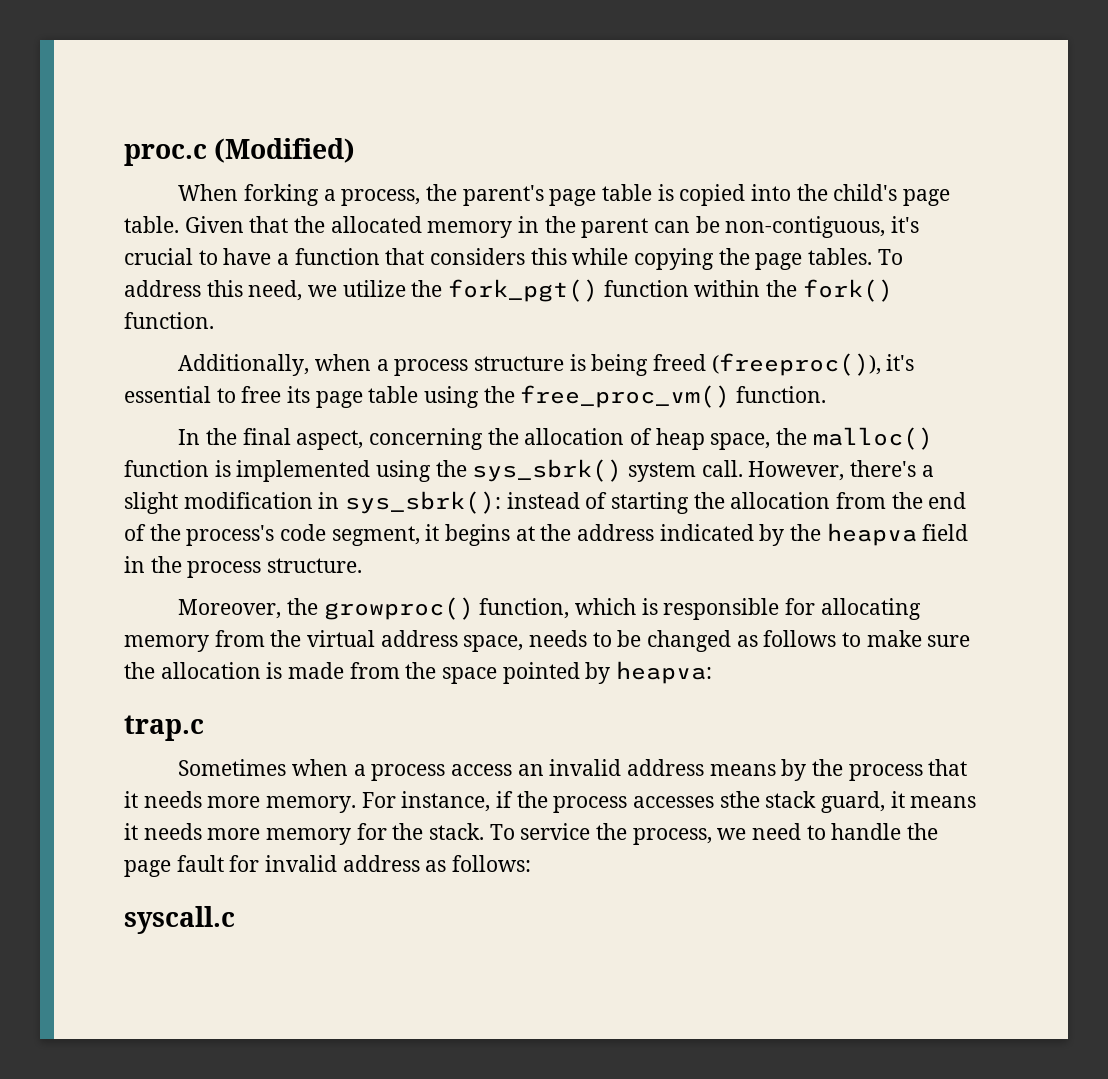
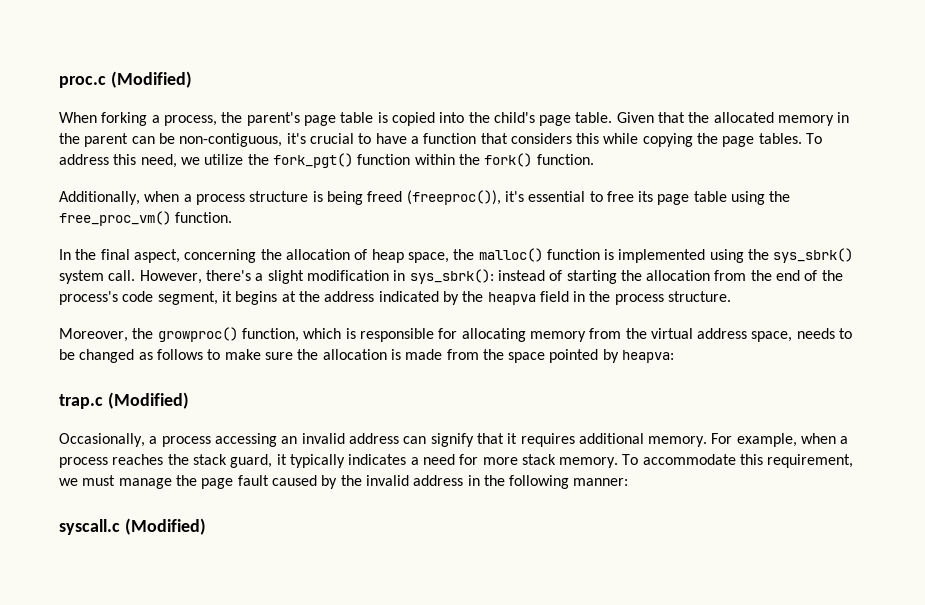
[178,759,968,781] [124,791,977,813] [124,823,939,845] [124,855,532,877] // Sometimes when a process access an invalid address means by the process that it needs more memory. For instance, if the process accesses sthe stack guard, it means it needs more memory for the stack. To service the process, we need to handle the page fault for invalid address as follows: -> [107,392,189,409] [59,433,849,447] [59,454,854,468] [59,475,629,489] (Modified) // Occasionally, a process accessing an invalid address can signify that it requires additional memory. For example, when a process reaches the stack guard, it typically indicates a need for more stack memory. To accommodate this requirement, we must manage the page fault caused by the invalid address in the following manner:
(235, 920) none -> [124,518,206,535] (Modified)

